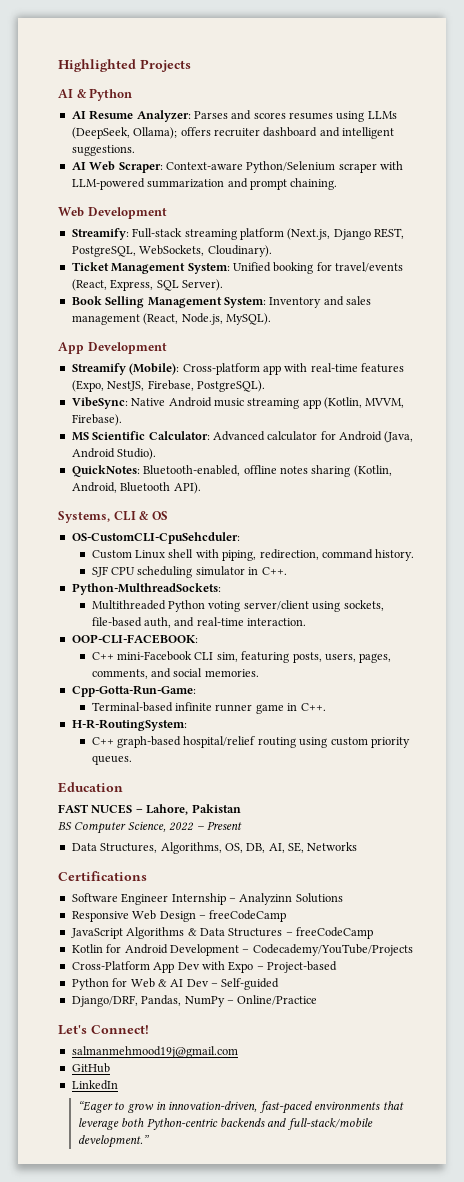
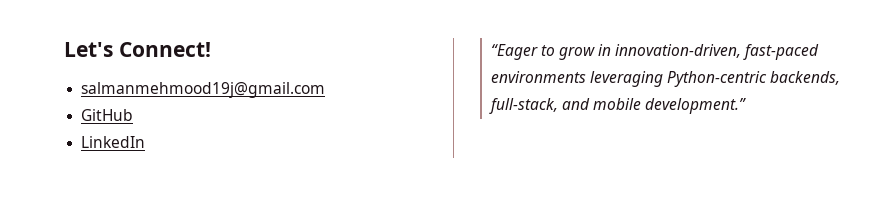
[58,59,191,72] [58,88,133,101] [71,110,397,122] [71,127,394,139] [71,145,135,156] [71,161,403,173] [71,178,338,190] [58,207,167,219] [71,228,404,240] [71,245,272,257] [71,262,403,274] [71,279,223,291] [71,296,371,308] [71,313,271,325] [58,342,167,354] [71,363,404,375] [71,380,265,392] [71,397,405,409] [71,414,122,426] [71,431,414,443] [71,448,157,460] [71,465,392,477] [71,482,201,494] [58,511,168,523] [71,532,240,544] [91,549,415,561] [91,566,287,578] [71,583,221,595] [91,600,384,612] [91,617,307,628] [71,634,198,644] [91,651,392,663] [91,668,259,679] [71,685,196,697] [91,702,326,714] [71,719,187,731] [91,736,410,748] [91,755,132,765] [58,782,123,793] [58,804,241,815] [58,821,242,834] [71,842,358,854] [58,871,147,881] [71,893,343,905] [71,910,287,922] [70,927,373,939] [71,944,413,956] [71,961,337,973] [71,978,280,990] [71,995,318,1007] Highlighted Projects // AI & Python // AI Resume Analyzer: Parses and scores resumes using LLMs (DeepSeek, Ollama); offers recruiter dashboard and intelligent suggestions. // AI Web Scraper: Context-aware Python/Selenium scraper with LLM-powered summarization and prompt chaining. // Web Development // Streamify: Full-stack streaming platform (Next.js, Django REST, PostgreSQL, WebSockets, Cloudinary). // Ticket Management System: Unified booking for travel/events (React, Express, SQL Server). // Book Selling Management System: Inventory and sales management (React, Node.js, MySQL). // App Development // Streamify (Mobile): Cross-platform app with real-time features (Expo, NestJS, Firebase, PostgreSQL). // VibeSync: Native Android music streaming app (Kotlin, MVVM, Firebase). // MS Scientific Calculator: Advanced calculator for Android (Java, Android Studio). // QuickNotes: Bluetooth-enabled, offline notes sharing (Kotlin, Android, Bluetooth API). // Systems, CLI & OS // OS-CustomCLI-CpuSehcduler: // Custom Linux shell with piping, redirection, command history. // SJF CPU scheduling simulator in C++. // Python-MulthreadSockets: // Multithreaded Python voting server/client using sockets, file-based auth, and real-time interaction. // OOP-CLI-FACEBOOK: // C++ mini-Facebook CLI sim, featuring posts, users, pages, comments, and social memories. // Cpp-Gotta-Run-Game: // Terminal-based infinite runner game in C++. // H-R-RoutingSystem: // C++ graph-based hospital/relief routing using custom priority queues. // Education // FAST NUCES – Lahore, Pakistan // BS Computer Science, 2022 – Present // Data Structures, Algorithms, OS, DB, AI, SE, Networks // Certifications // Software Engineer Internship – Analyzinn Solutions // Responsive Web Design – freeCodeCamp // JavaScript Algorithms & Data Structures – freeCodeCamp // Kotlin for Android Development – Codecademy/YouTube/Projects // Cross-Platform App Dev with Expo – Project-based // Python for Web & AI Dev – Self-guided // Django/DRF, Pandas, NumPy – Online/Practice // -> (64, 49) none
[382,1101,404,1110] [77,1118,373,1130] that leverage both Python-centric backends and full-stack/mobile -> [589,71,841,87] [488,98,641,114] leveraging Python-centric backends, full-stack, and mobile

